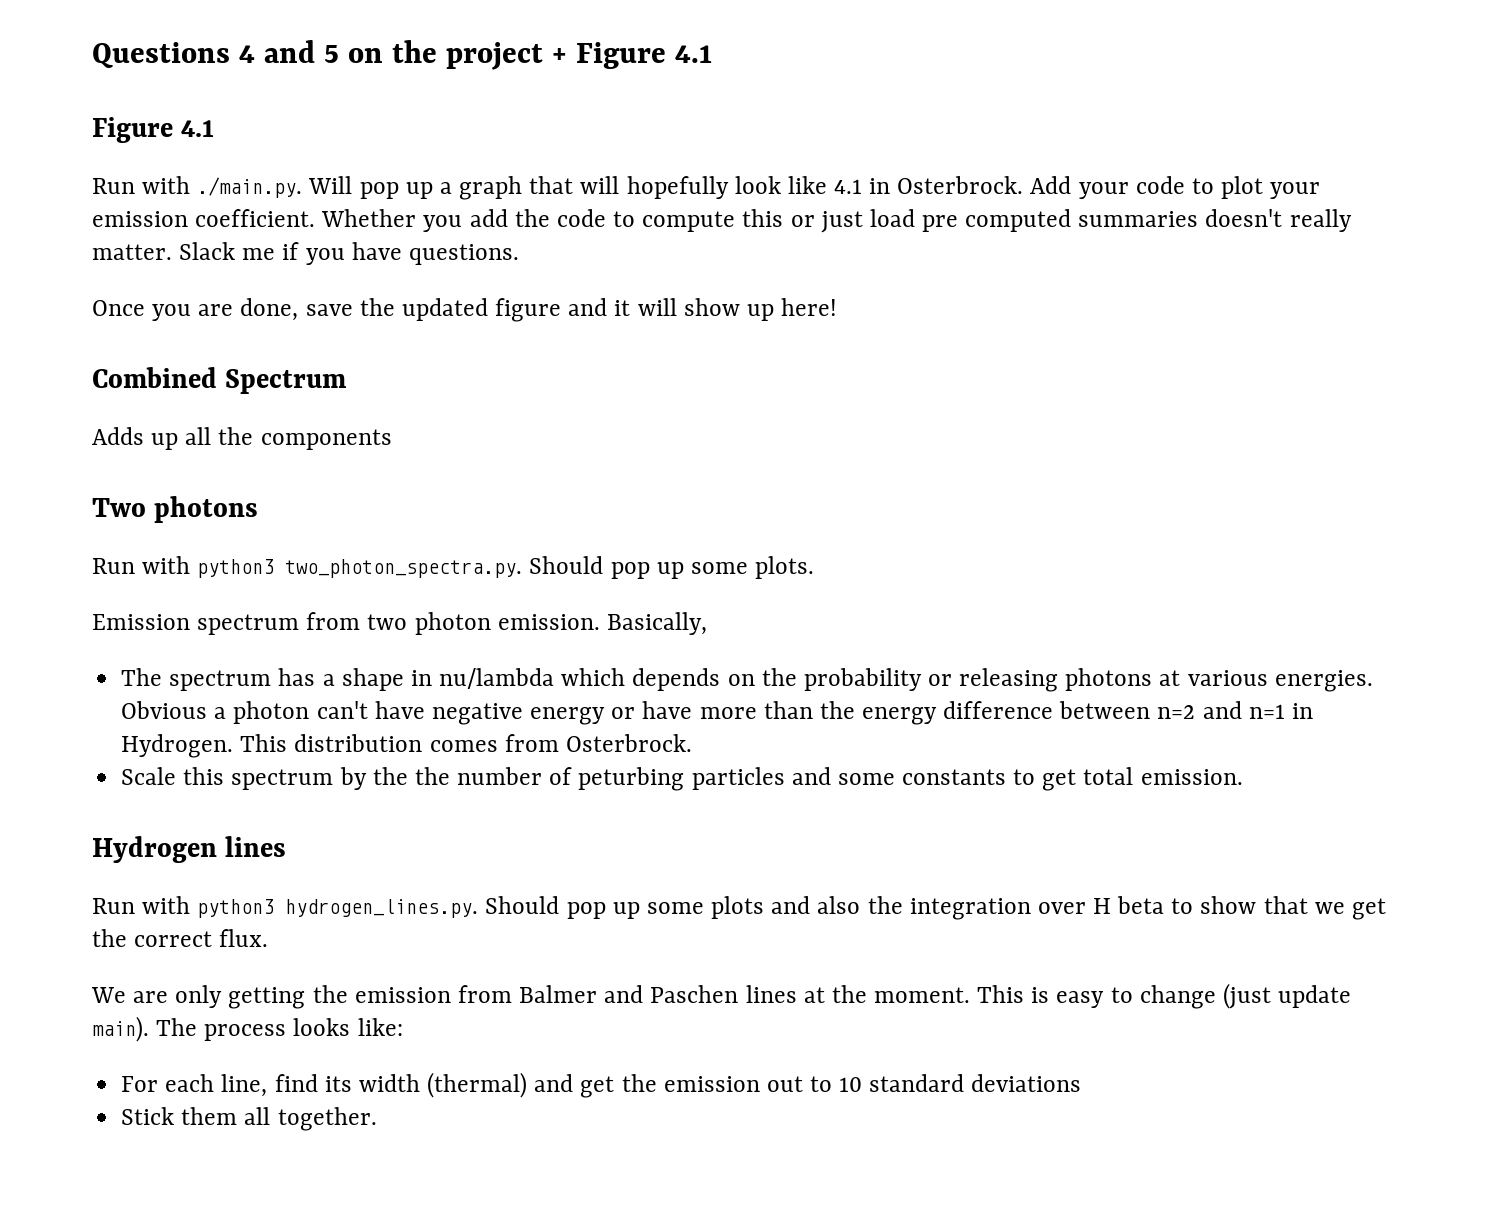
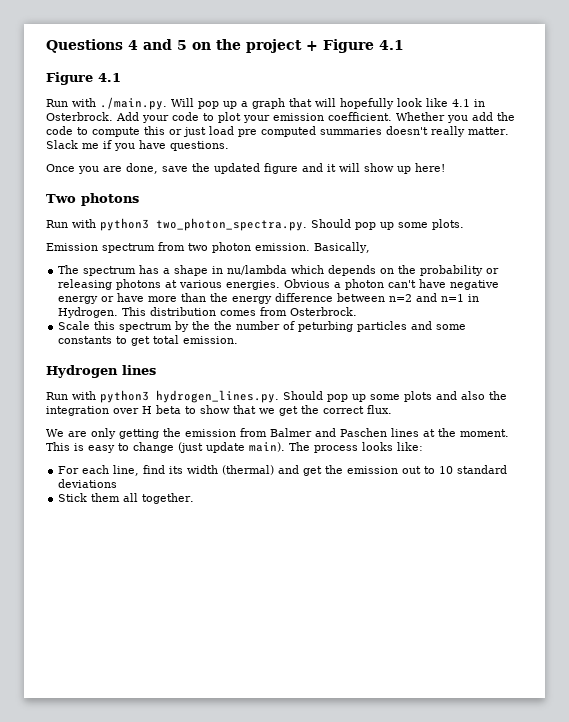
[92,367,347,394] [92,427,392,450] // Combined Spectrum // Adds up all the components -> (445, 167) none

